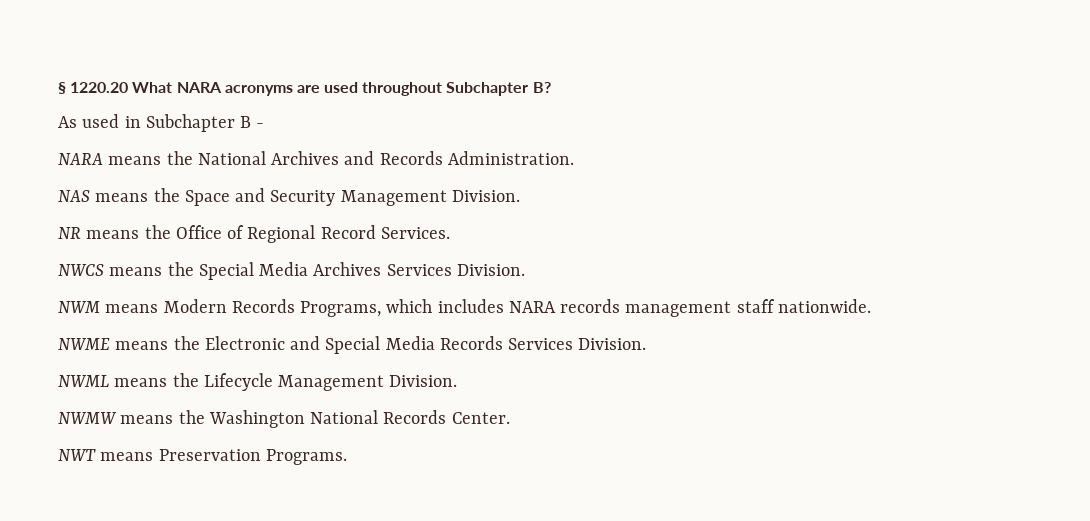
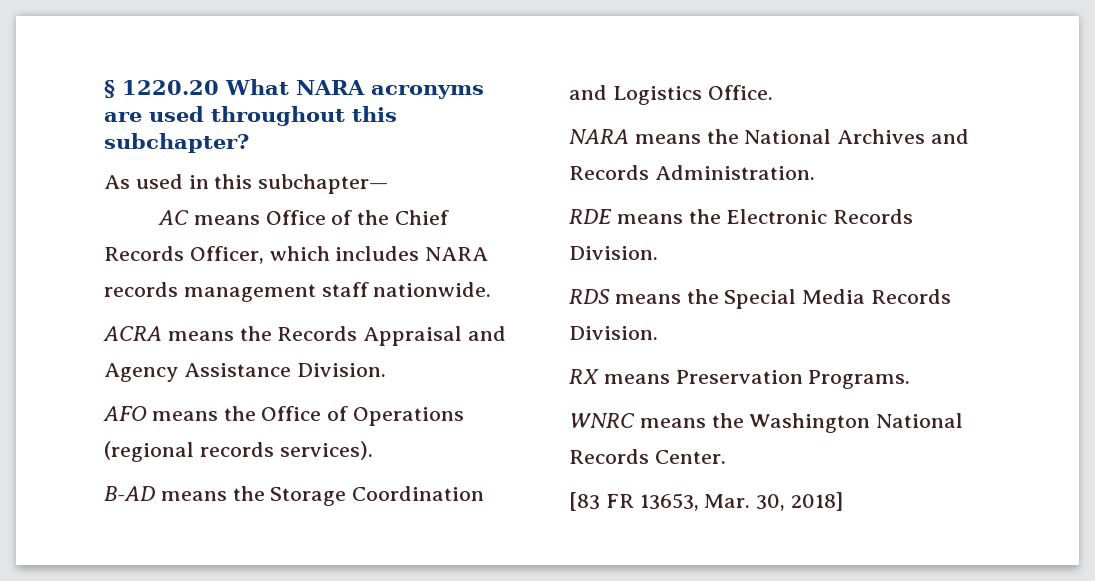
[446,82,551,96] Subchapter B? -> [352,106,397,122] [104,133,249,153] this subchapter?
[145,114,265,132] Subchapter B - -> [214,174,389,194] [157,210,449,225] [104,246,489,264] [104,282,492,302] [103,326,507,346] [104,363,386,382] [103,406,465,426] [104,441,373,462] [104,486,485,506] [569,85,773,105] this subchapter— // AC means Office of the Chief Records Officer, which includes NARA records management staff nationwide. // ACRA means the Records Appraisal and Agency Assistance Division. // AFO means the Office of Operations (regional records services). // B-AD means the Storage Coordination and Logistics Office.
[58,188,520,206] [58,225,450,243] [58,264,104,276] NAS means the Space and Security Management Division. // NR means the Office of Regional Record Services. // NWCS -> [569,209,914,224] [569,246,658,260] [569,289,610,304] RDE means the Electronic Records Division. // RDS
[313,262,525,276] [58,299,871,317] [58,336,647,354] [58,373,458,391] [58,412,117,424] Archives Services Division. // NWM means Modern Records Programs, which includes NARA records management staff nationwide. // NWME means the Electronic and Special Media Records Services Division. // NWML means the Lifecycle Management Division. // NWMW -> [871,289,952,304] [569,326,658,340] [569,369,911,389] [569,413,635,428] Records Division. // RX means Preservation Programs. // WNRC
[58,449,347,465] NWT means Preservation Programs. -> [569,492,844,511] [83 FR 13653, Mar. 30, 2018]

